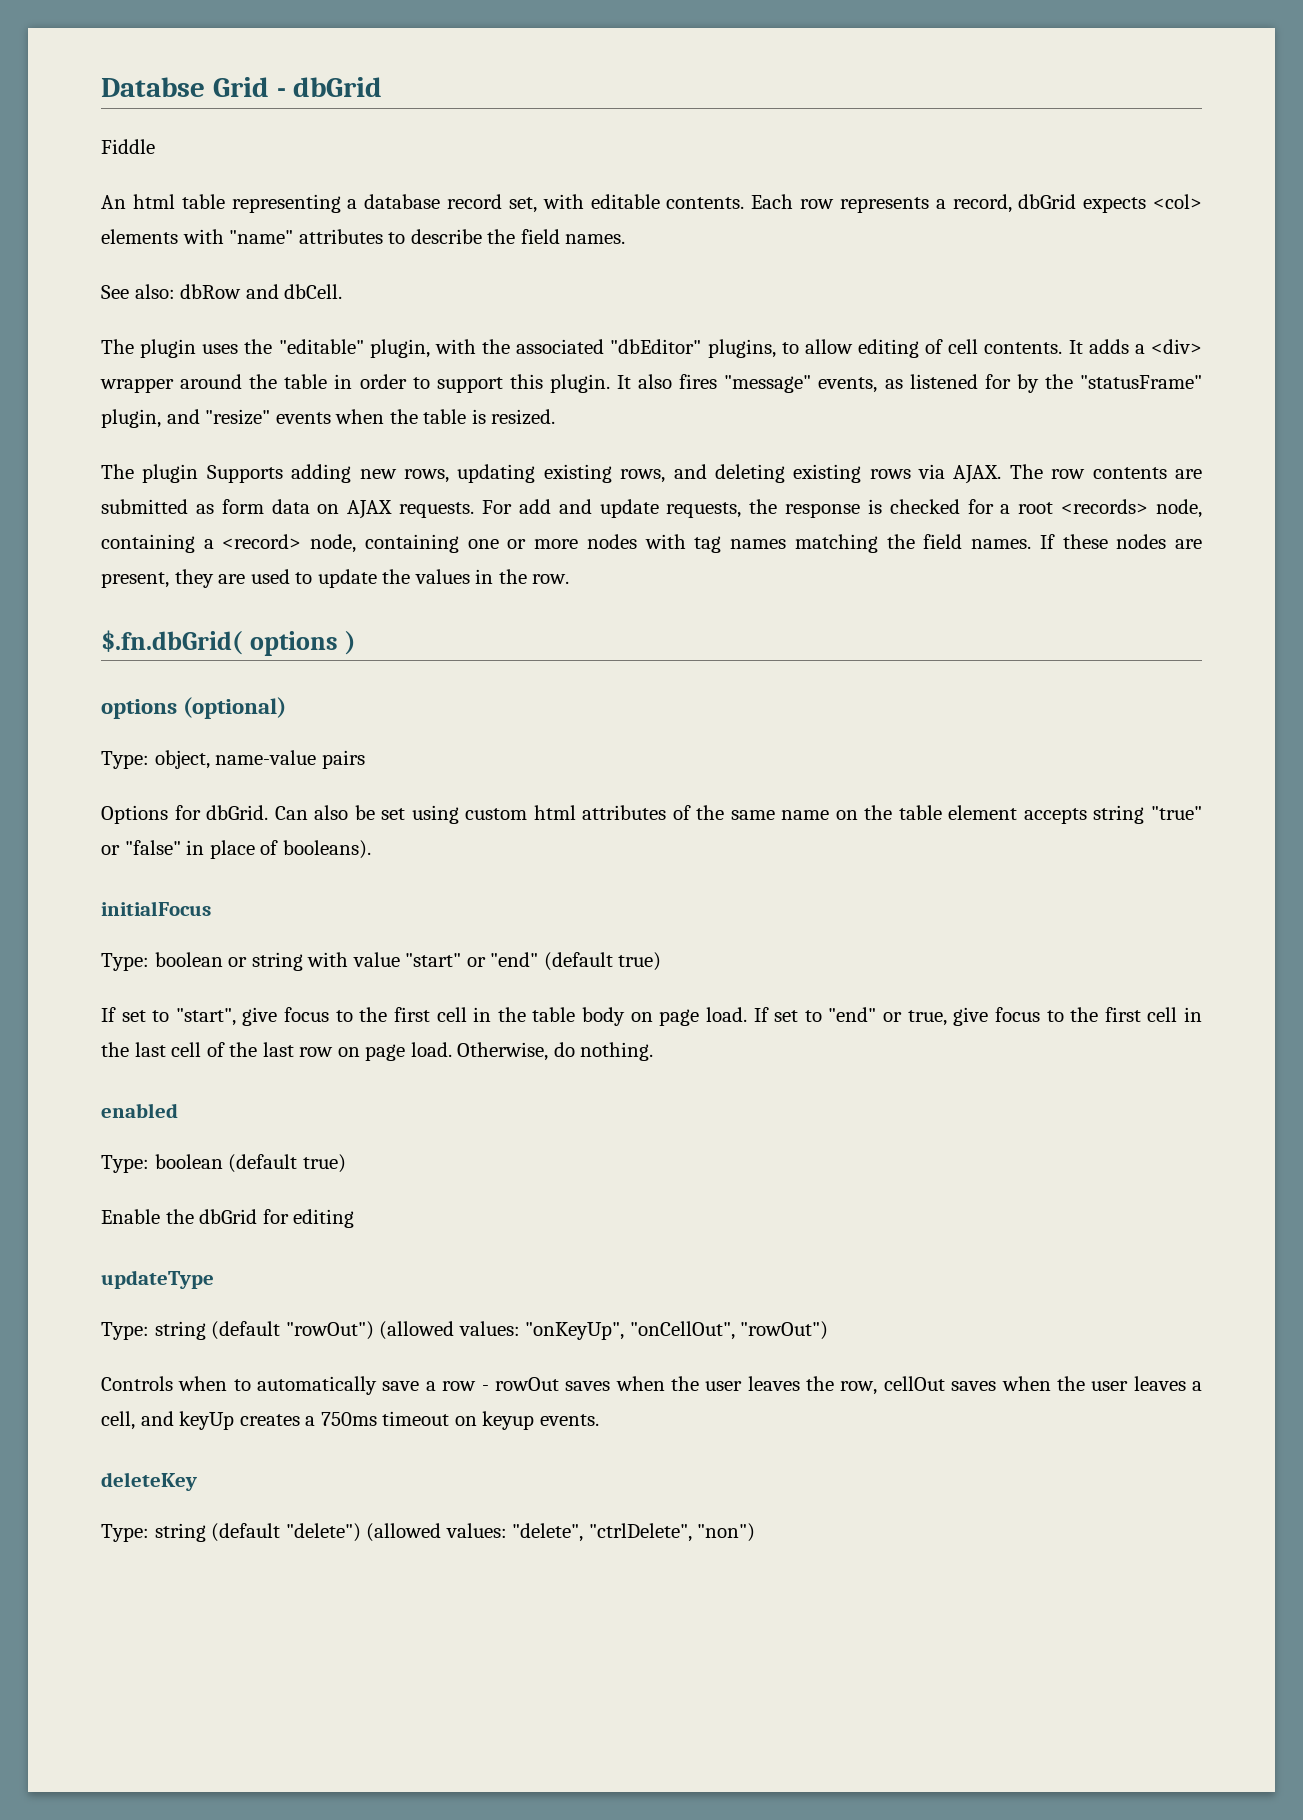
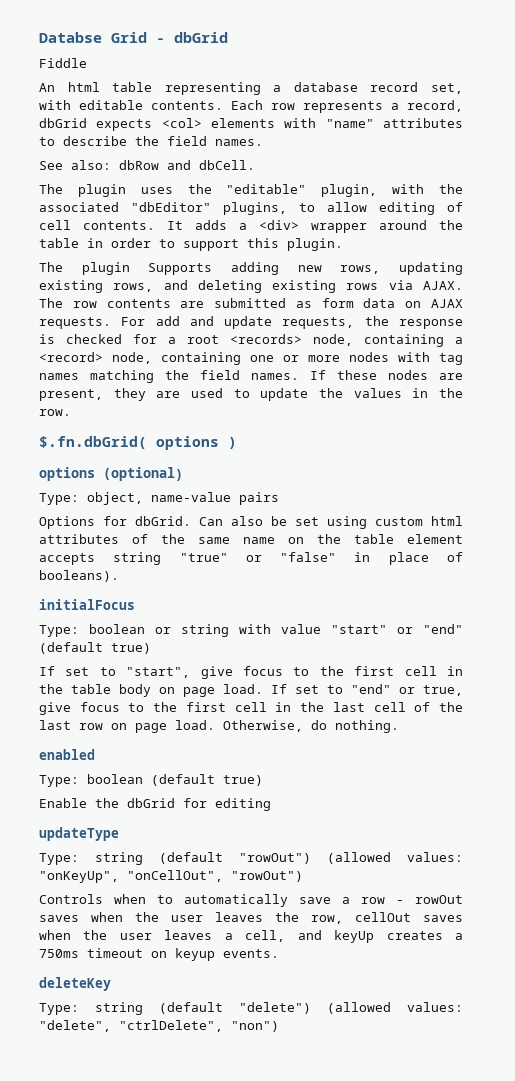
[617,374,1203,393] [101,409,556,428] It also fires "message" events, as listened for by the "statusFrame" plugin, and "resize" events when the table is resized. -> (343, 244) none

